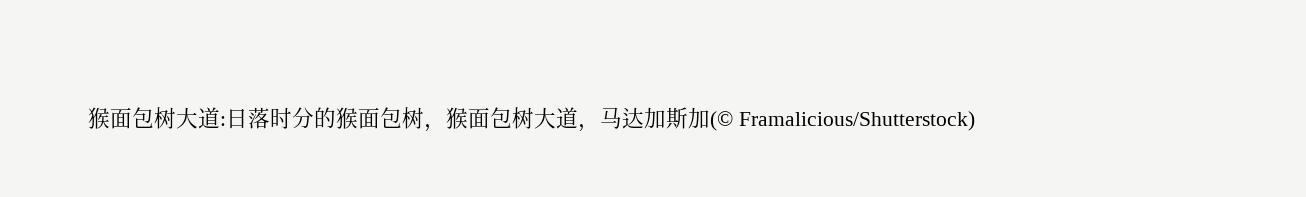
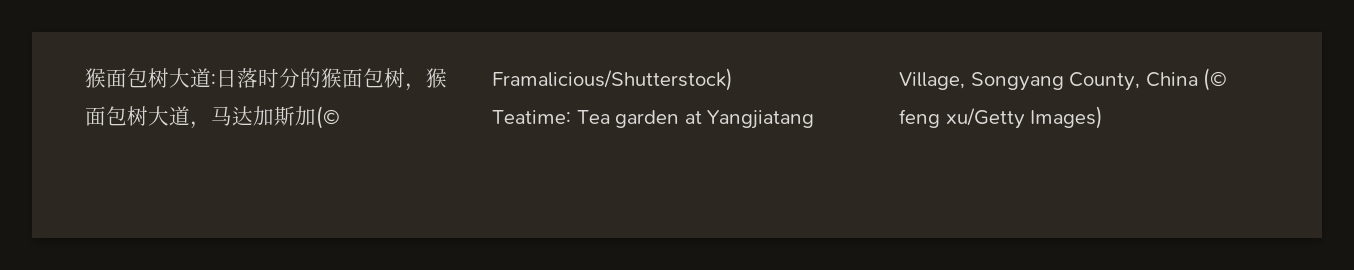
(975, 121) none -> [492,110,815,129] [899,68,1228,91] [899,106,1104,129] // Teatime: Tea garden at Yangjiatang Village, Songyang County, China (© feng xu/Getty Images)

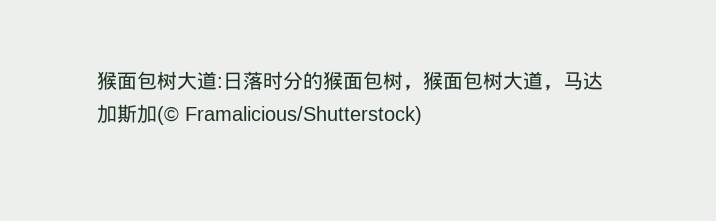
[492,110,815,129] [899,68,1228,91] [899,106,1104,129] // Teatime: Tea garden at Yangjiatang Village, Songyang County, China (© feng xu/Getty Images) -> (422, 115) none

